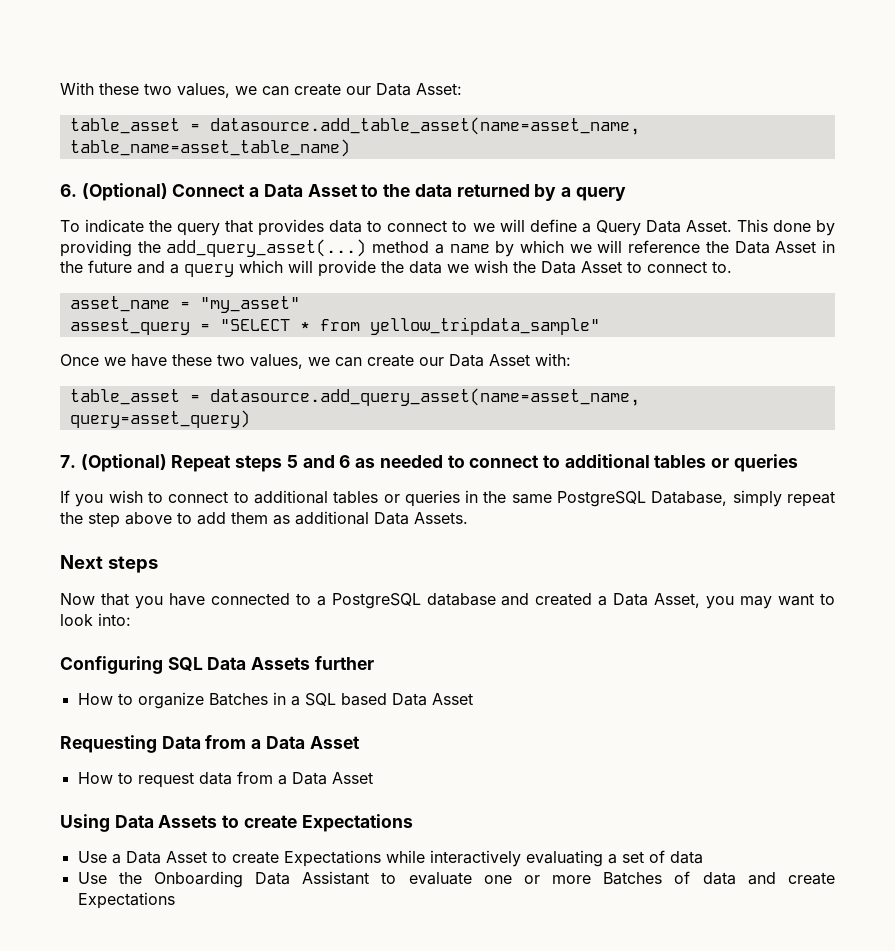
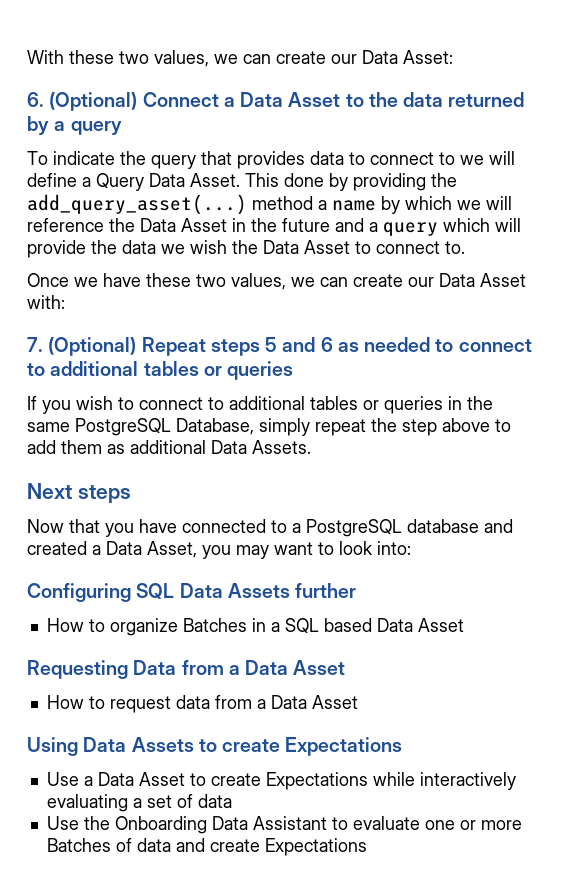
[69,117,640,135] [69,139,350,157] // table_asset = datasource.add_table_asset(name=asset_name, table_name=asset_table_name) -> (453, 57) none
[69,296,300,313] [69,317,600,335] // asset_name = "my_asset" // assest_query = "SELECT * from yellow_tripdata_sample" -> (465, 247) none
[69,388,640,406] [69,410,250,428] // table_asset = datasource.add_query_asset(name=asset_name, query=asset_query) -> (65, 302) none

